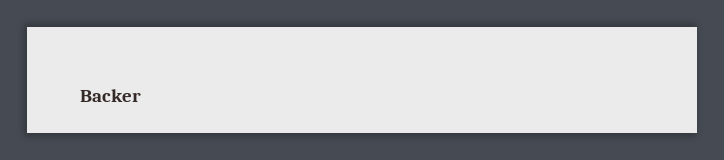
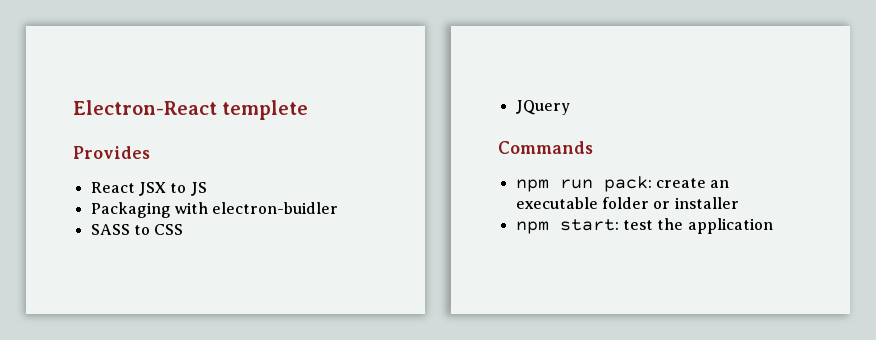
[80,89,141,102] Backer -> [73,100,309,120] [73,146,150,159] [90,182,207,196] [90,202,339,218] [90,224,184,235] [515,100,570,115] [498,141,593,154] [515,176,730,192] [515,197,739,209] [515,218,773,234] Electron-React templete // Provides // React JSX to JS // Packaging with electron-buidler // SASS to CSS // JQuery // Commands // npm run pack: create an executable folder or installer // npm start: test the application

